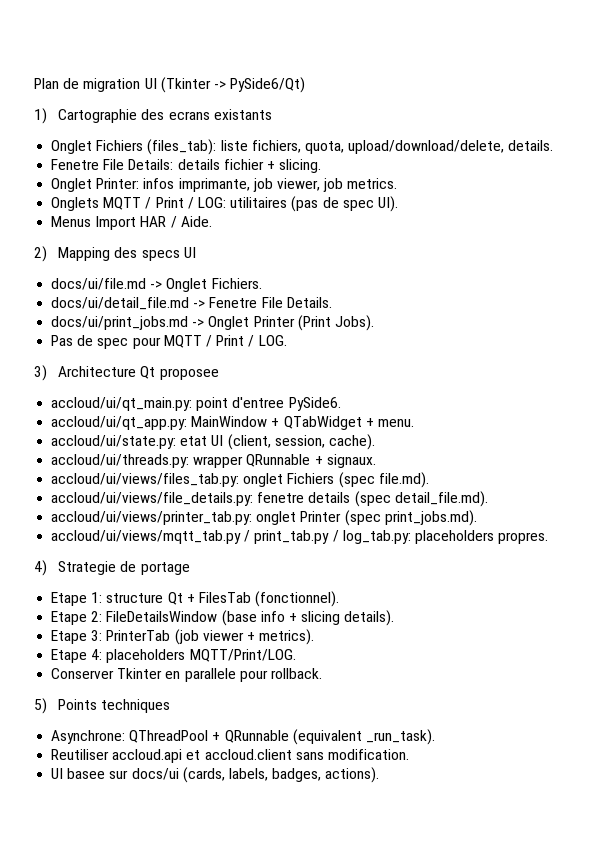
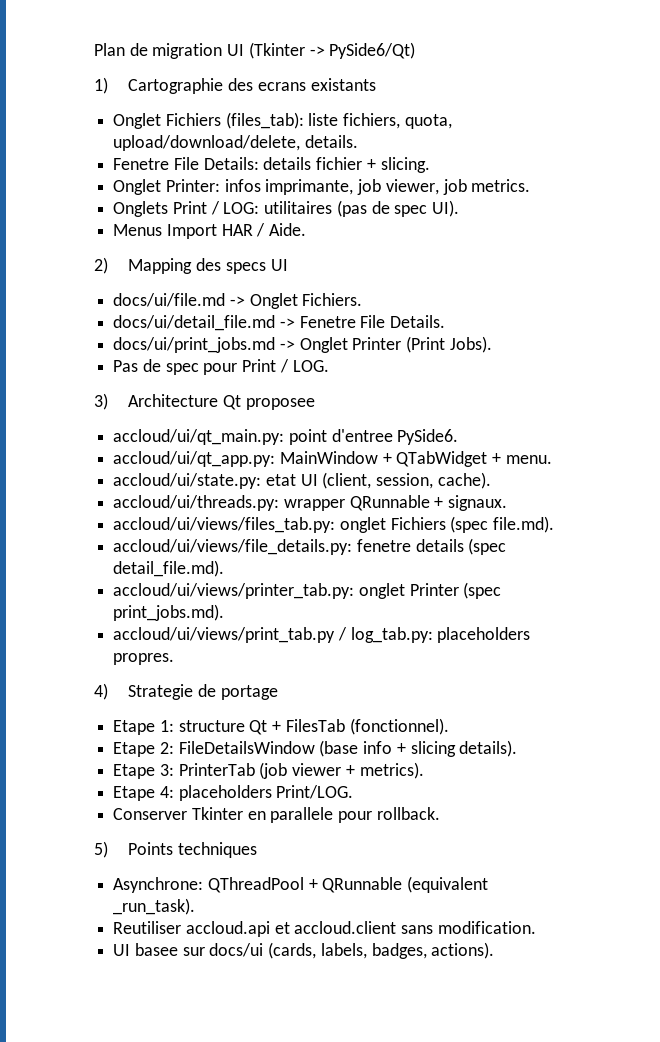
[103,197,152,210] MQTT / -> (169, 209) none
[163,335,212,348] MQTT / -> (238, 369) none
[51,530,330,544] accloud/ui/views/mqtt_tab.py / print_tab.py -> [113,627,336,643] accloud/ui/views/print_tab.py
[189,649,296,662] MQTT/Print/LOG. -> [276,785,354,799] Print/LOG.

